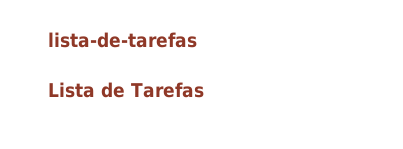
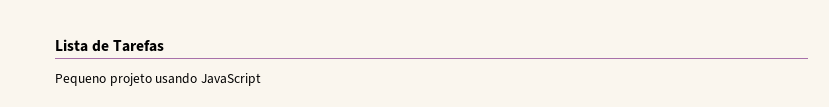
[48,32,197,48] lista-de-tarefas // -> (55, 45) none
(204, 90) none -> [55,73,261,86] // Pequeno projeto usando JavaScript

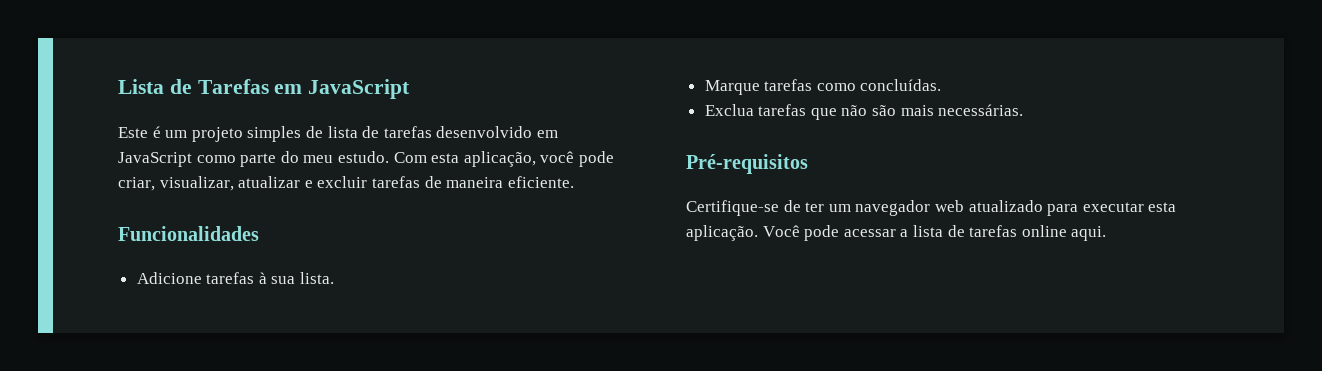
[55,73,261,86] // Pequeno projeto usando JavaScript -> [274,79,411,99] [118,126,558,142] [118,151,614,167] [118,176,574,191] [118,226,259,241] [136,272,335,284] [704,79,942,95] [704,104,1024,120] [686,154,808,174] [686,200,1177,216] [686,225,1107,241] em JavaScript // Este é um projeto simples de lista de tarefas desenvolvido em JavaScript como parte do meu estudo. Com esta aplicação, você pode criar, visualizar, atualizar e excluir tarefas de maneira eficiente. // Funcionalidades // Adicione tarefas à sua lista. // Marque tarefas como concluídas. // Exclua tarefas que não são mais necessárias. // Pré-requisitos // Certifique-se de ter um navegador web atualizado para executar esta aplicação. Você pode acessar a lista de tarefas online aqui.

